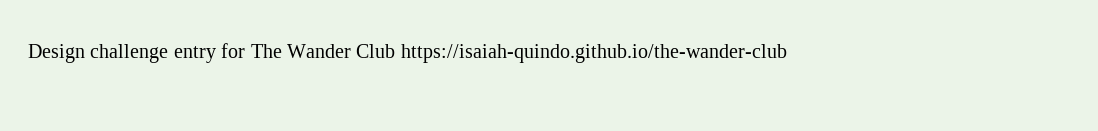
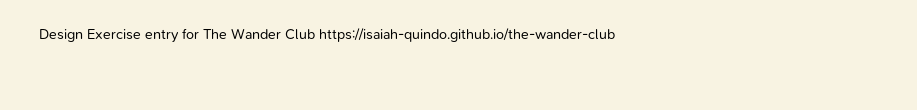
[90,44,169,63] challenge -> [87,29,141,40] Exercise

